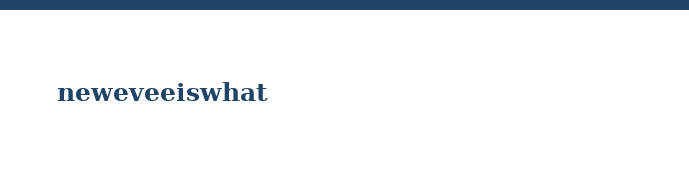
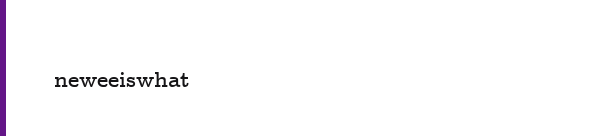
[57,82,268,101] neweveeiswhat -> [54,72,190,87] neweeiswhat

